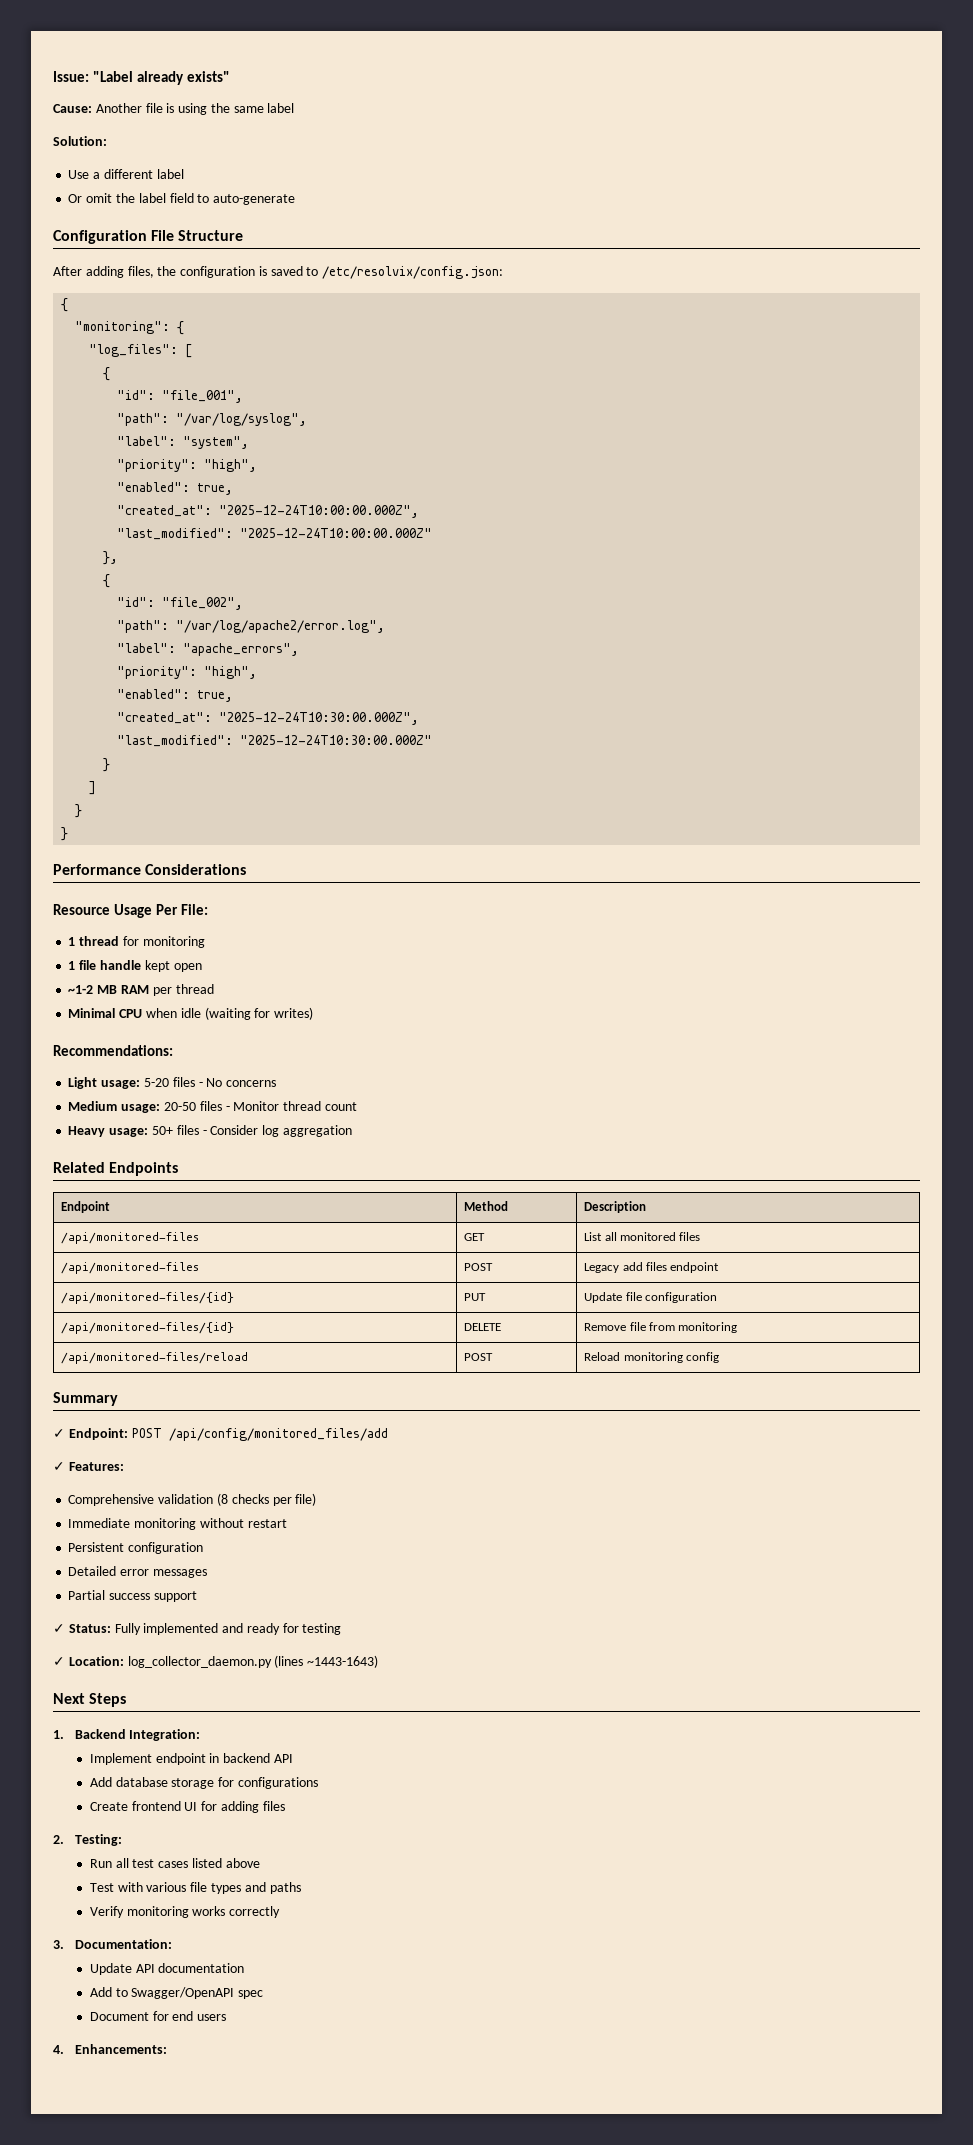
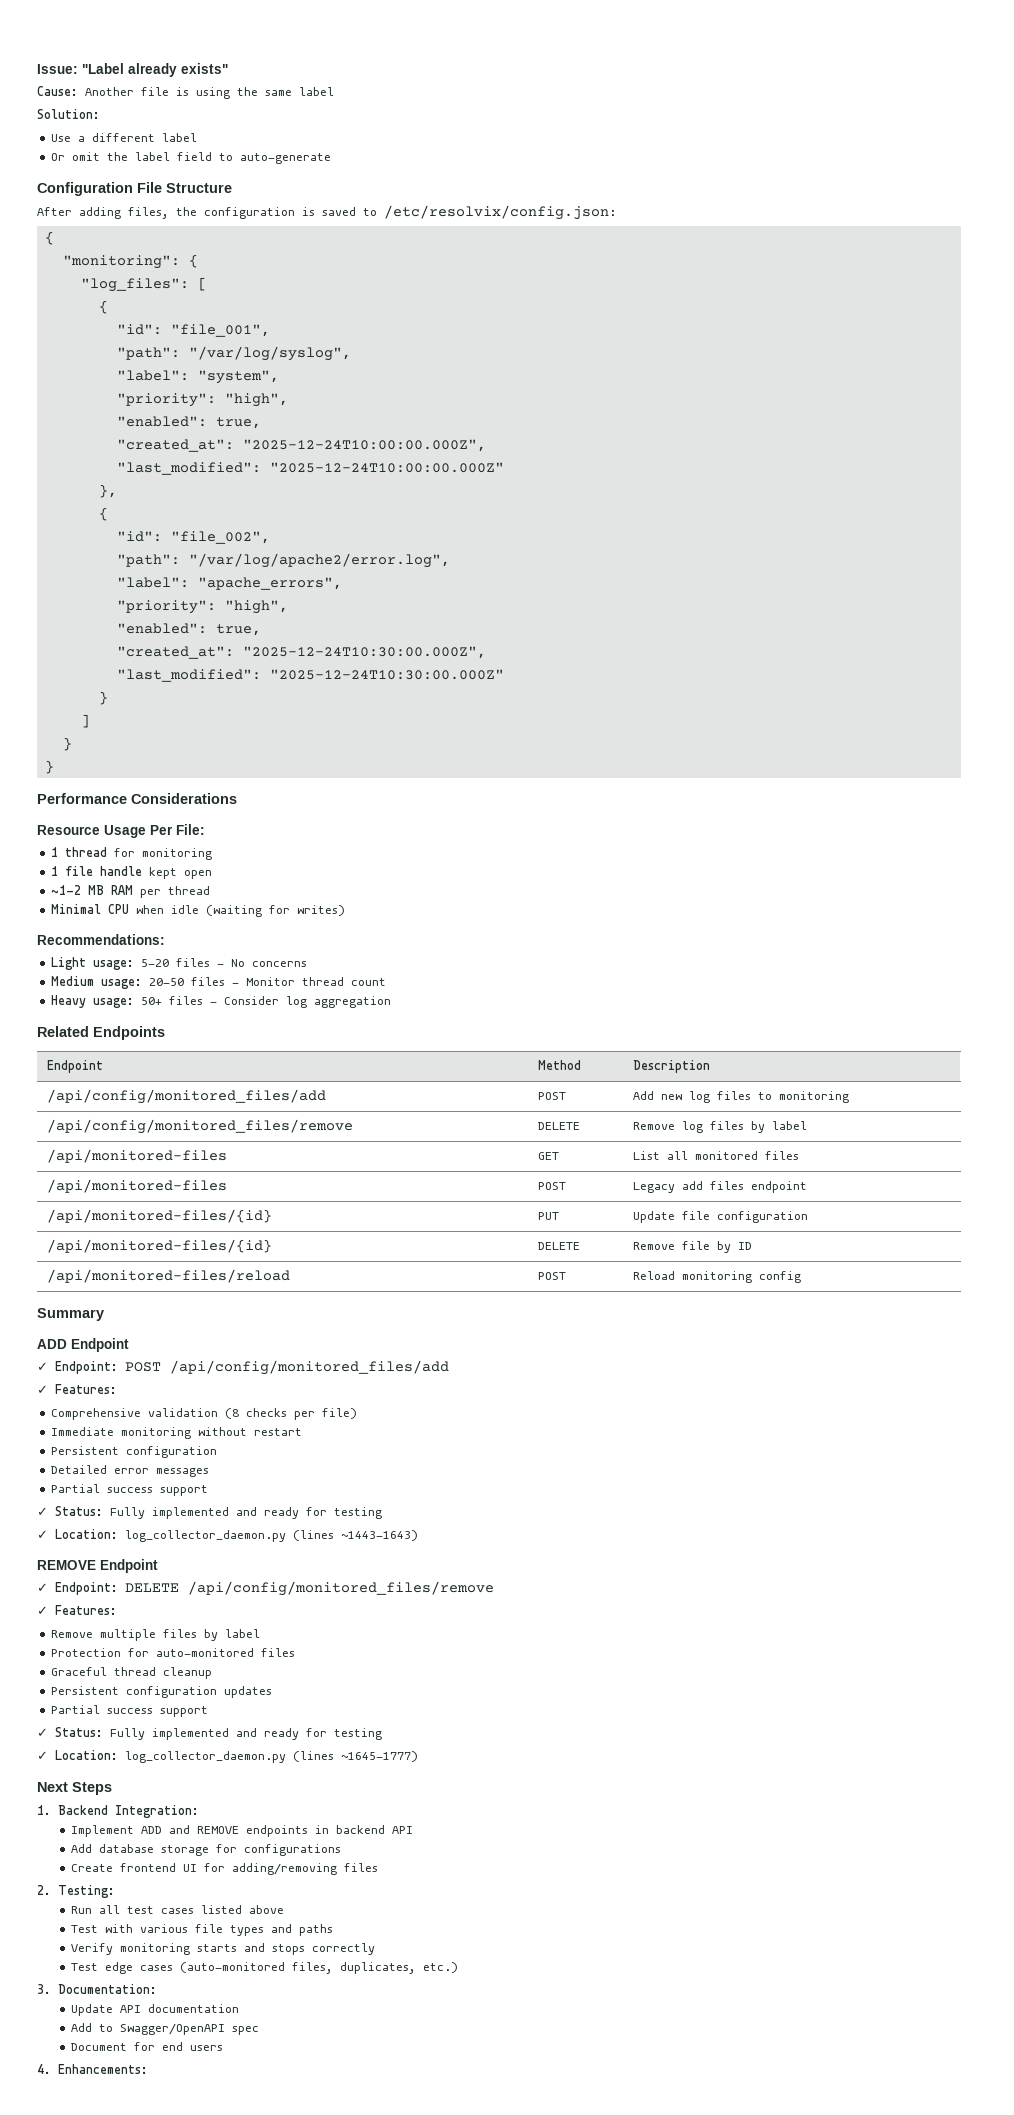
(647, 1207) none -> [46,1089,326,1104] [537,1092,566,1100] [632,1091,849,1103] [46,1119,353,1134] [537,1122,580,1130] [632,1121,807,1133] // /api/config/monitored_files/add | POST | Add new log files to monitoring // /api/config/monitored_files/remove | DELETE | Remove log files by label
[648,1322,738,1333] from monitoring -> [716,1241,752,1253] by ID
(118, 1399) none -> [37,1338,129,1352] // ADD Endpoint
(379, 1661) none -> [37,1559,158,1573] [37,1581,494,1596] [37,1605,117,1615] [50,1629,260,1641] [50,1648,295,1657] [50,1667,212,1679] [50,1686,272,1698] [50,1705,208,1717] [37,1727,382,1740] [37,1750,418,1763] // REMOVE Endpoint // ✓ Endpoint: DELETE /api/config/monitored_files/remove // ✓ Features: // Remove multiple files by label // Protection for auto-monitored files // Graceful thread cleanup // Persistent configuration updates // Partial success support // ✓ Status: Fully implemented and ready for testing // ✓ Location: log_collector_daemon.py (lines ~1645-1777)
[155,1753,206,1765] endpoint -> [141,1825,309,1837] ADD and REMOVE endpoints
[221,1801,260,1813] adding -> [232,1863,338,1875] adding/removing
[192,1906,281,1918] works correctly -> [197,1943,376,1955] [71,1962,459,1974] starts and stops correctly // Test edge cases (auto-monitored files, duplicates, etc.)

